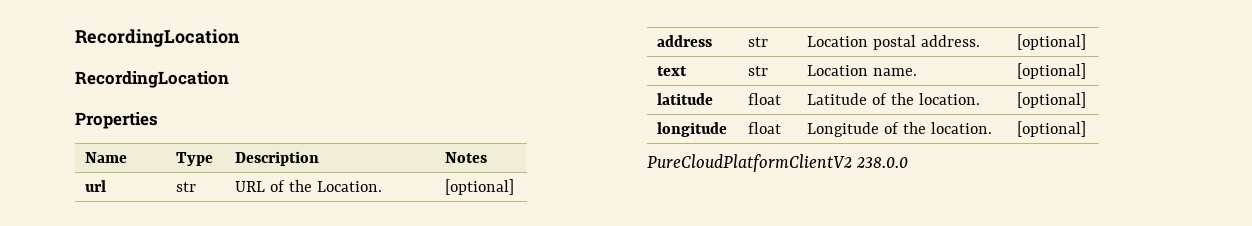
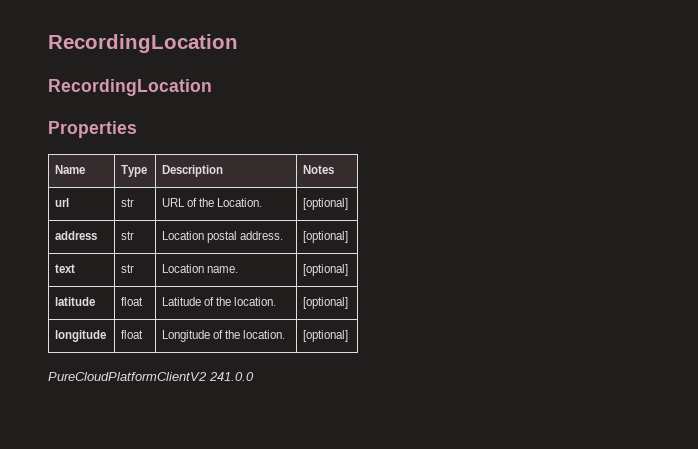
[856,157,909,168] 238.0.0 -> [209,372,254,381] 241.0.0

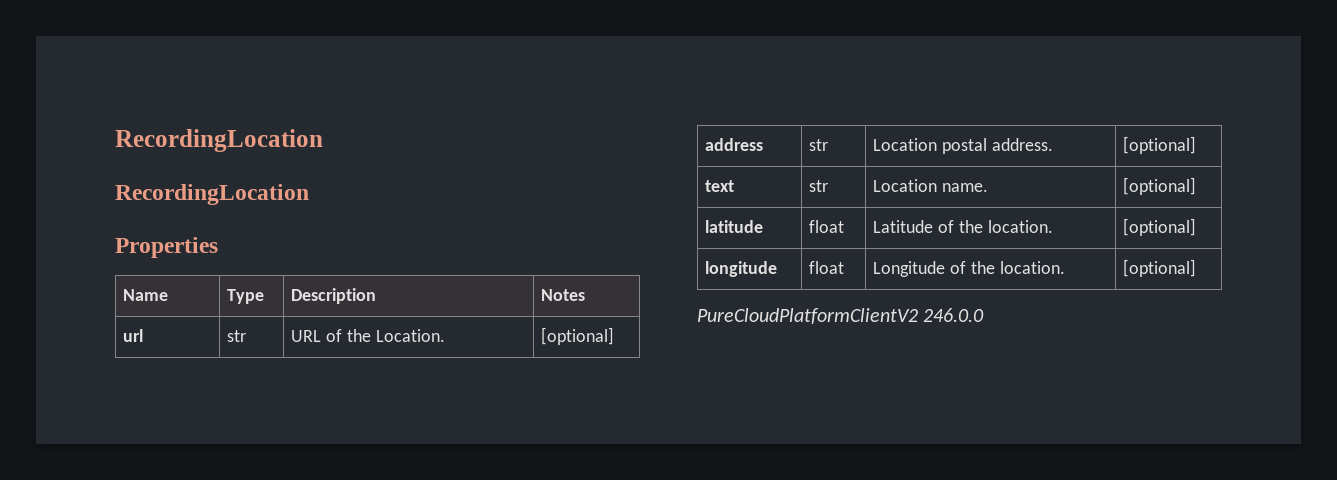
[209,372,254,381] 241.0.0 -> [923,308,985,322] 246.0.0

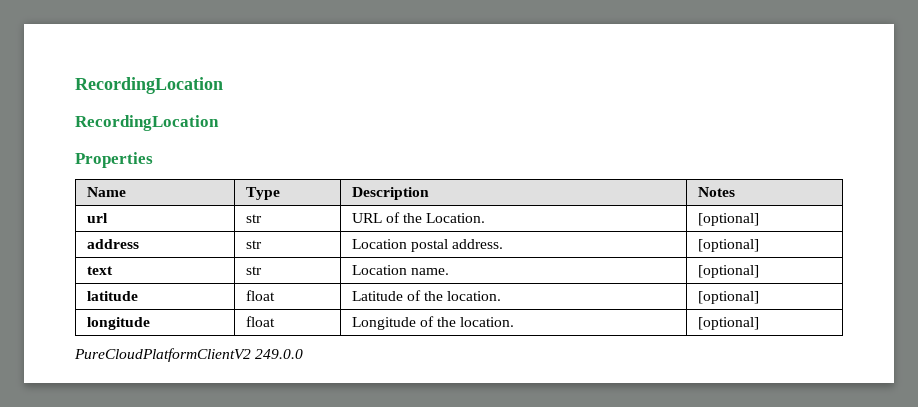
[923,308,985,322] 246.0.0 -> [255,349,304,359] 249.0.0

